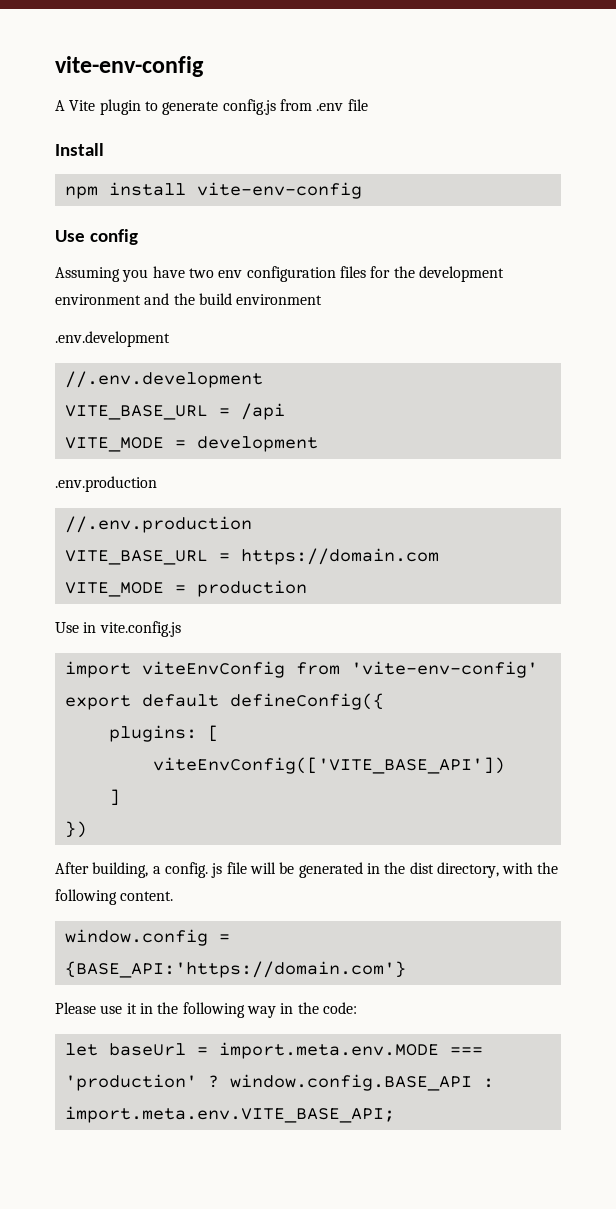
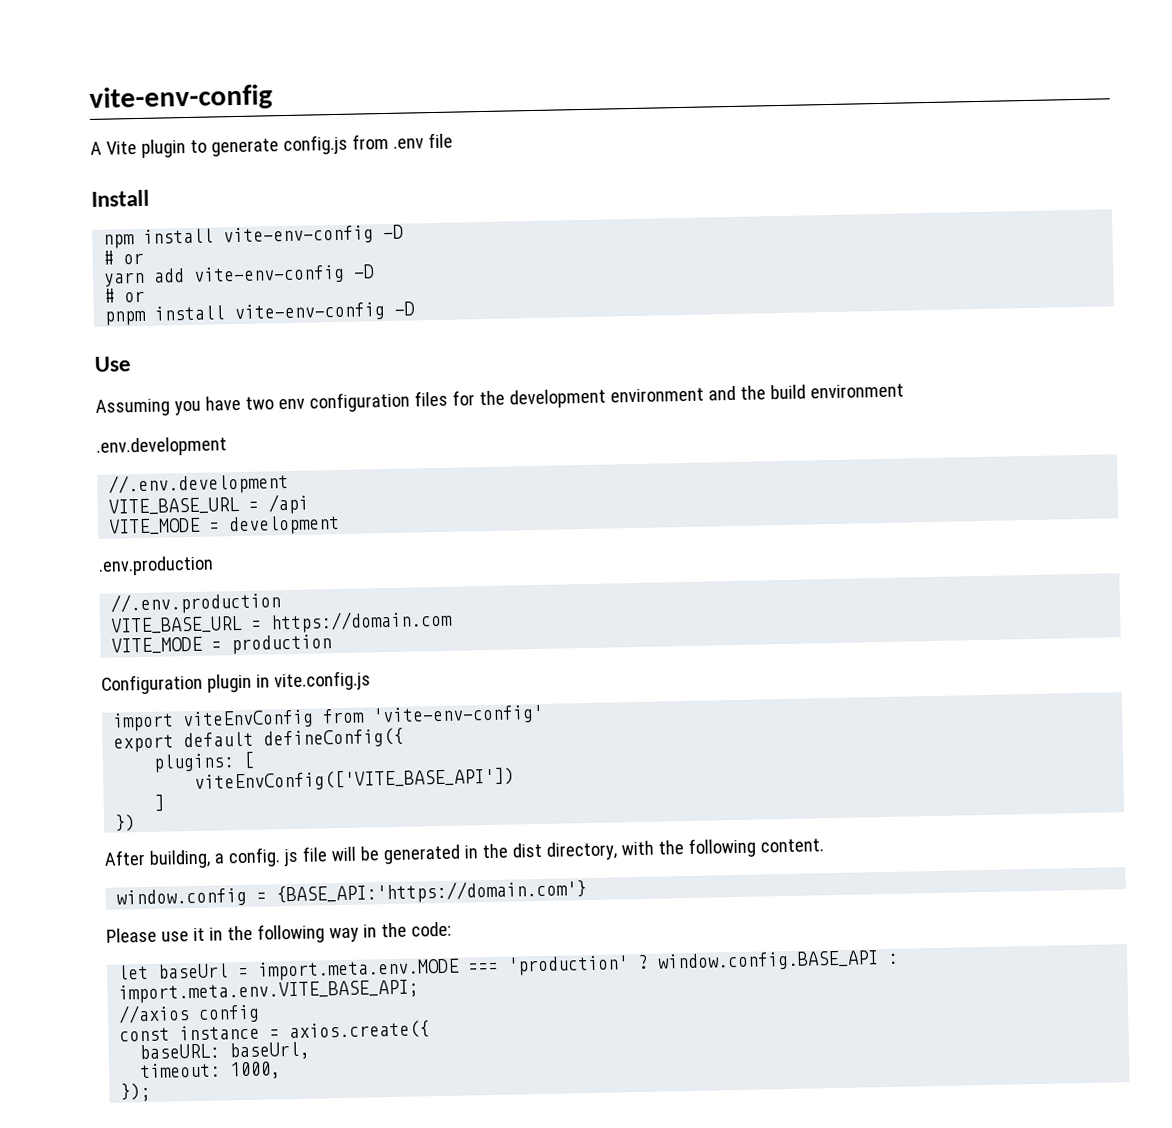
[55,229,138,245] // Use config -> [383,224,405,240] [103,250,145,265] [104,264,376,287] [104,288,146,303] [104,301,416,326] [94,356,132,372] -D // # or // yarn add vite-env-config -D // # or // pnpm install vite-env-config -D // Use
[55,622,79,633] Use -> [101,673,252,695] Configuration plugin
(395, 1114) none -> [118,1004,261,1024] [119,1020,431,1042] [139,1041,311,1061] [140,1061,282,1080] [120,1082,152,1102] // //axios config // const instance = axios.create({ // baseURL: baseUrl, // timeout: 1000, // });

